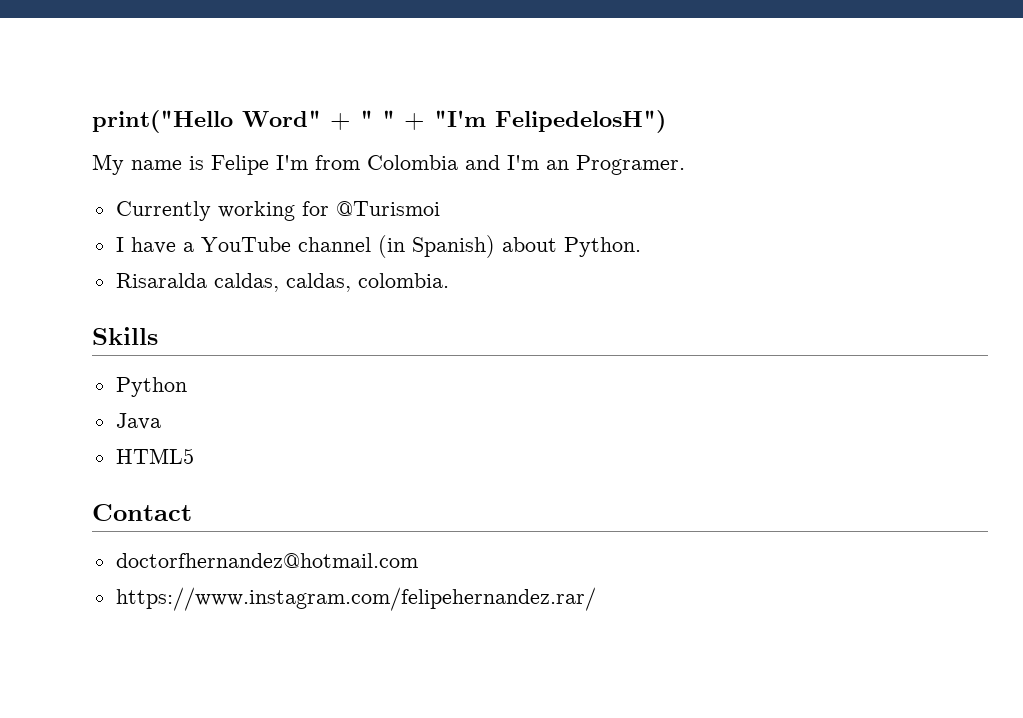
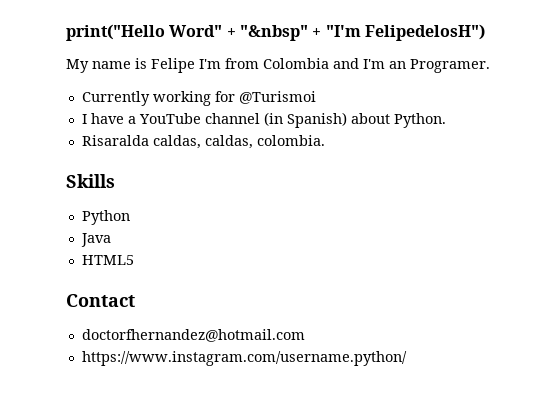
[360,110,395,127] " " -> [239,25,308,41] "&nbsp"
[115,587,596,611] https://www.instagram.com/felipehernandez.rar/ -> [81,351,407,366] https://www.instagram.com/username.python/

